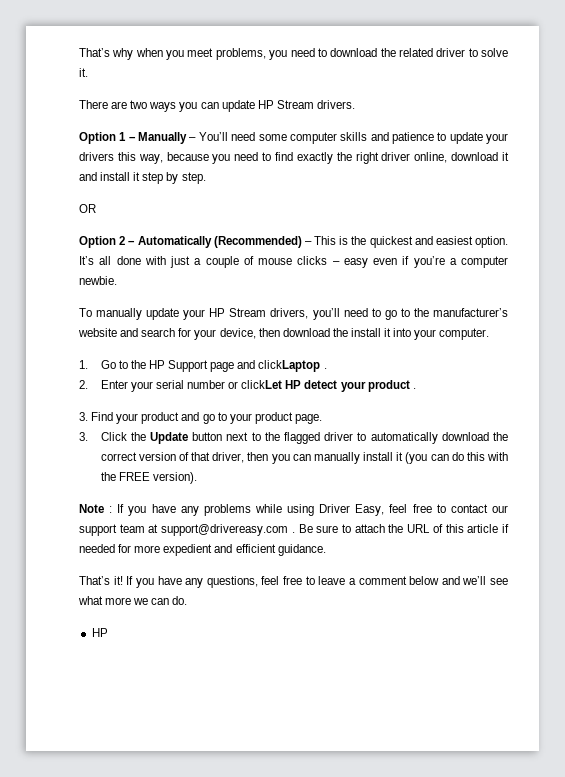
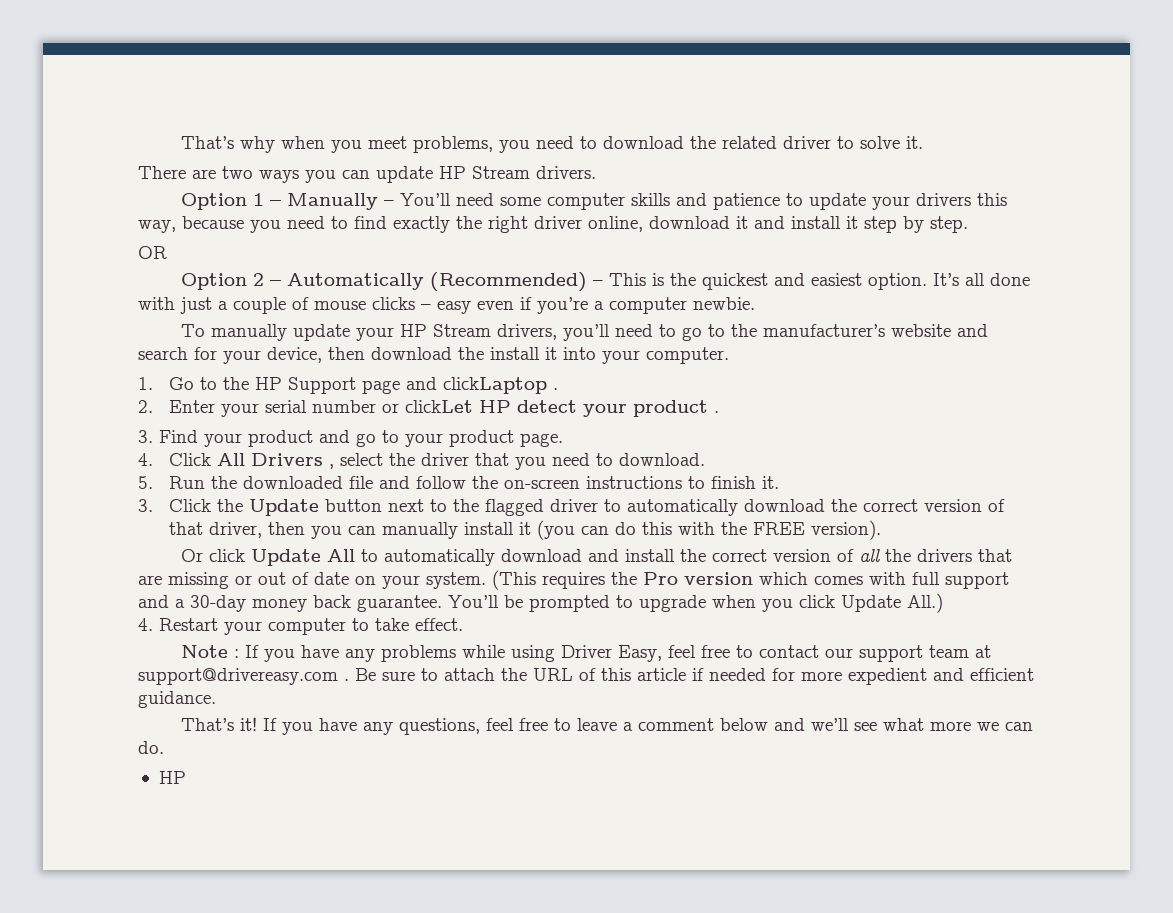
(322, 419) none -> [138,453,705,470] [138,476,779,489] // 4. Click All Drivers , select the driver that you need to download. // 5. Run the downloaded file and follow the on-screen instructions to finish it.
(197, 478) none -> [180,549,1012,566] [138,570,1009,590] [138,593,943,613] [138,618,463,635] // Or click Update All to automatically download and install the correct version of all the drivers that are missing or out of date on your system. (This requires the Pro version which comes with full support and a 30-day money back guarantee. You’ll be prompted to upgrade when you click Update All.) // 4. Restart your computer to take effect.

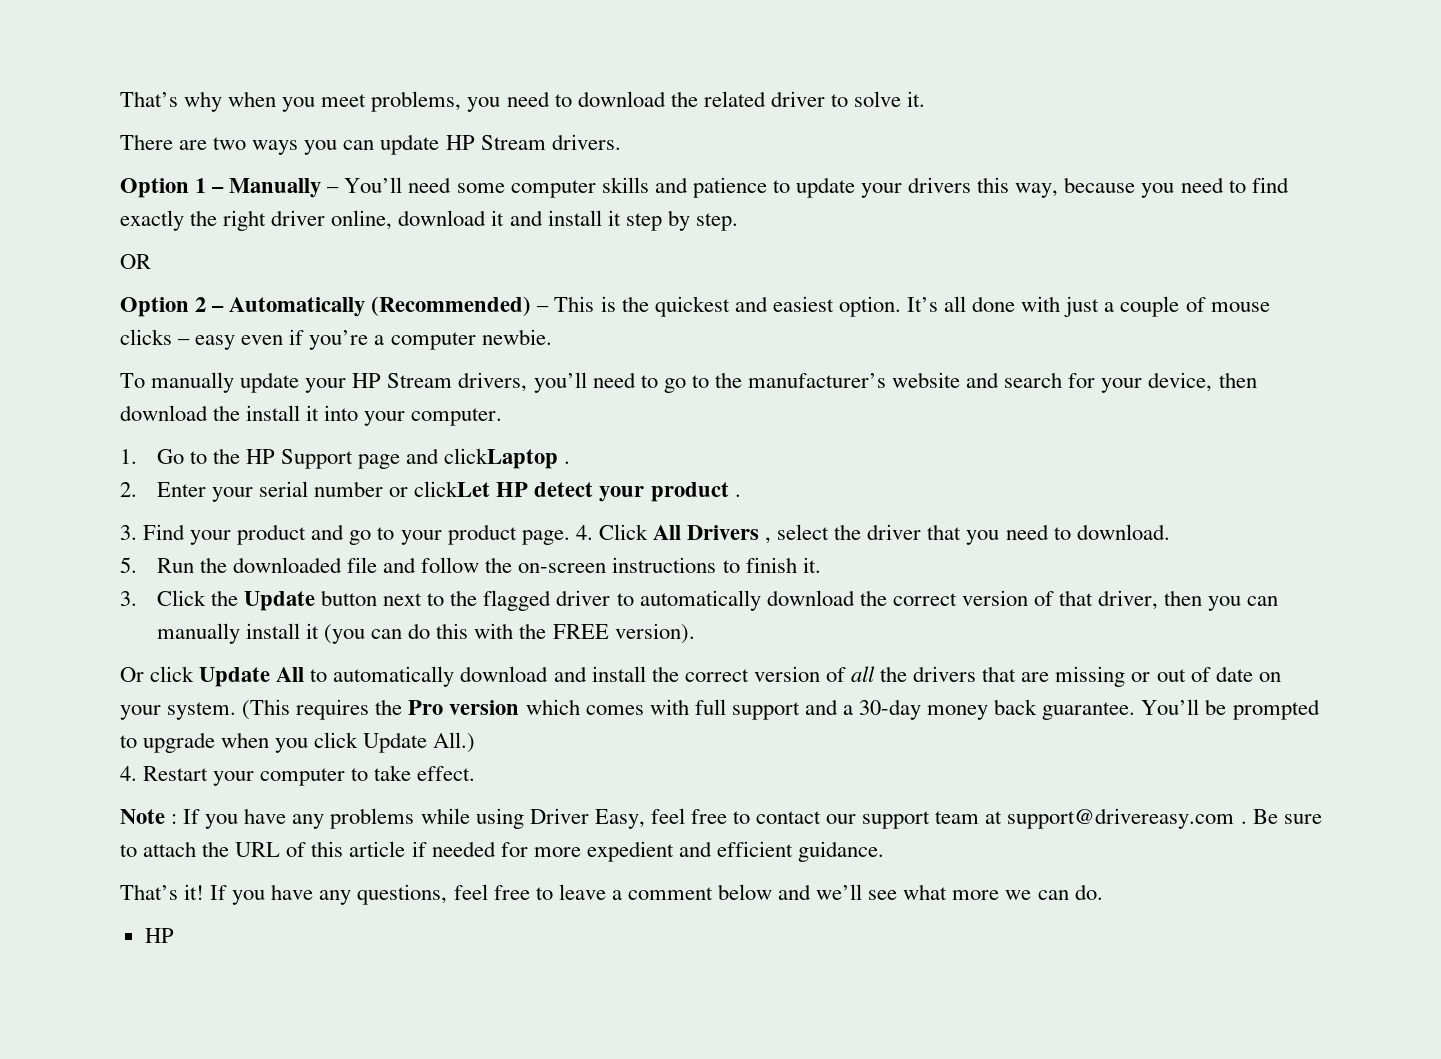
(563, 440) // -> (570, 537) none

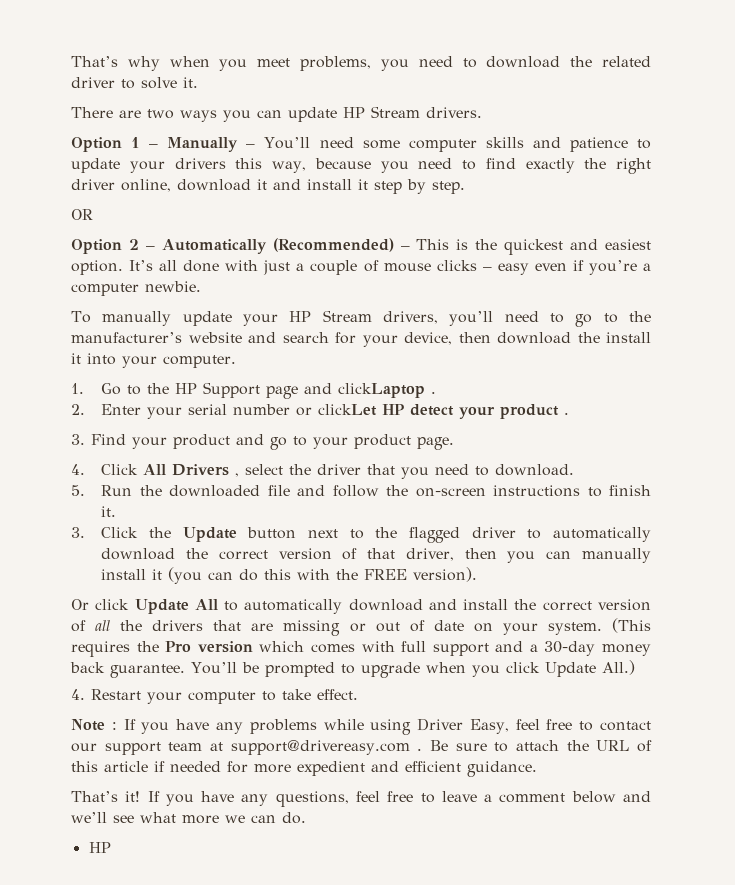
(570, 537) none -> (454, 443) //

